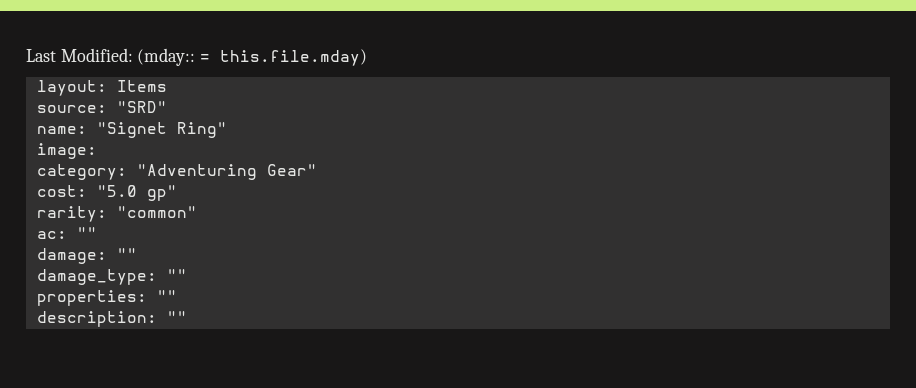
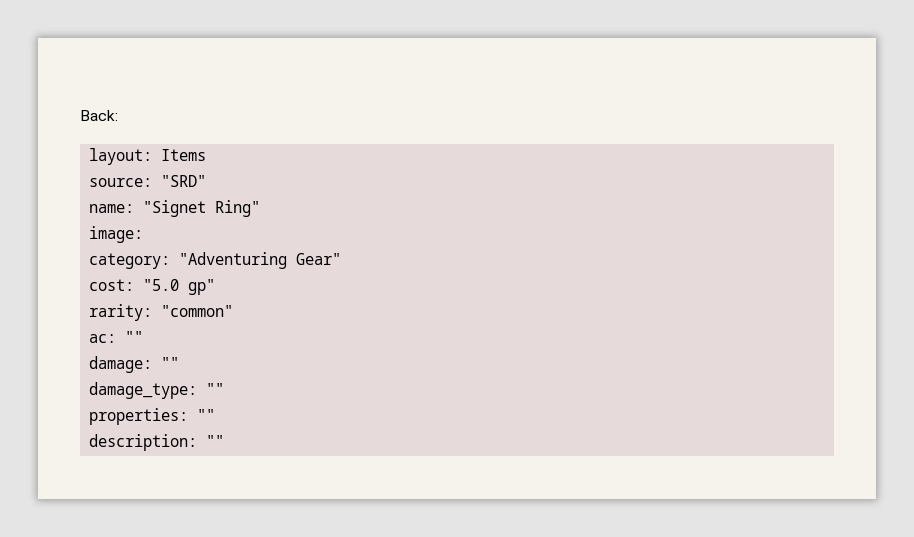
[26,48,368,66] Last Modified: (mday:: = this.file.mday) -> [80,110,118,121] Back:

